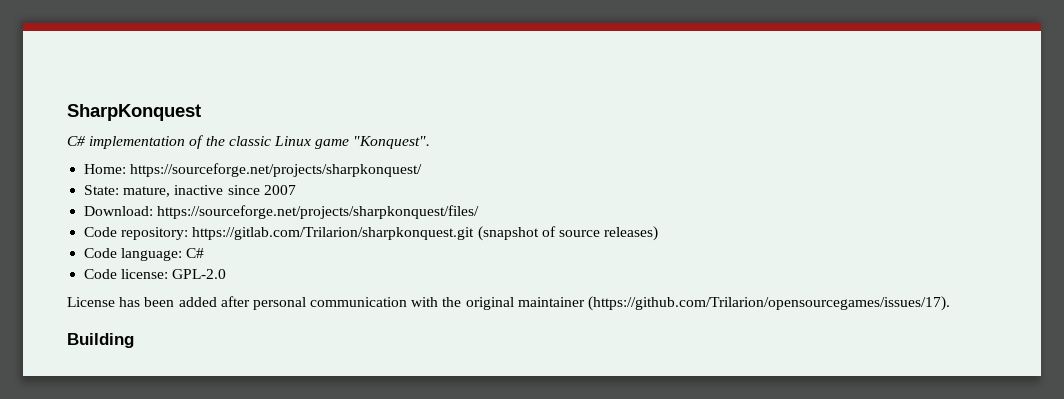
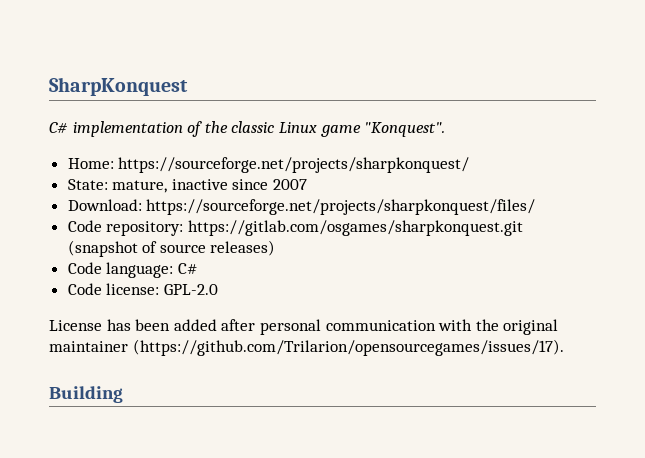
[192,227,475,240] https://gitlab.com/Trilarion/sharpkonquest.git -> [187,220,523,236] https://gitlab.com/osgames/sharpkonquest.git

